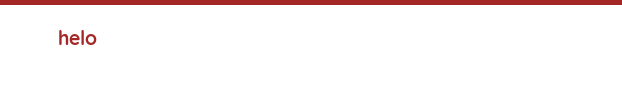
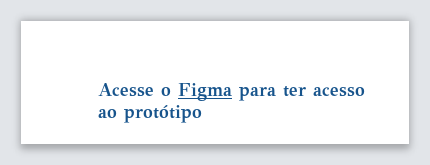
[58,30,97,45] helo -> [98,83,365,101] [98,105,202,123] Acesse o Figma para ter acesso ao protótipo

